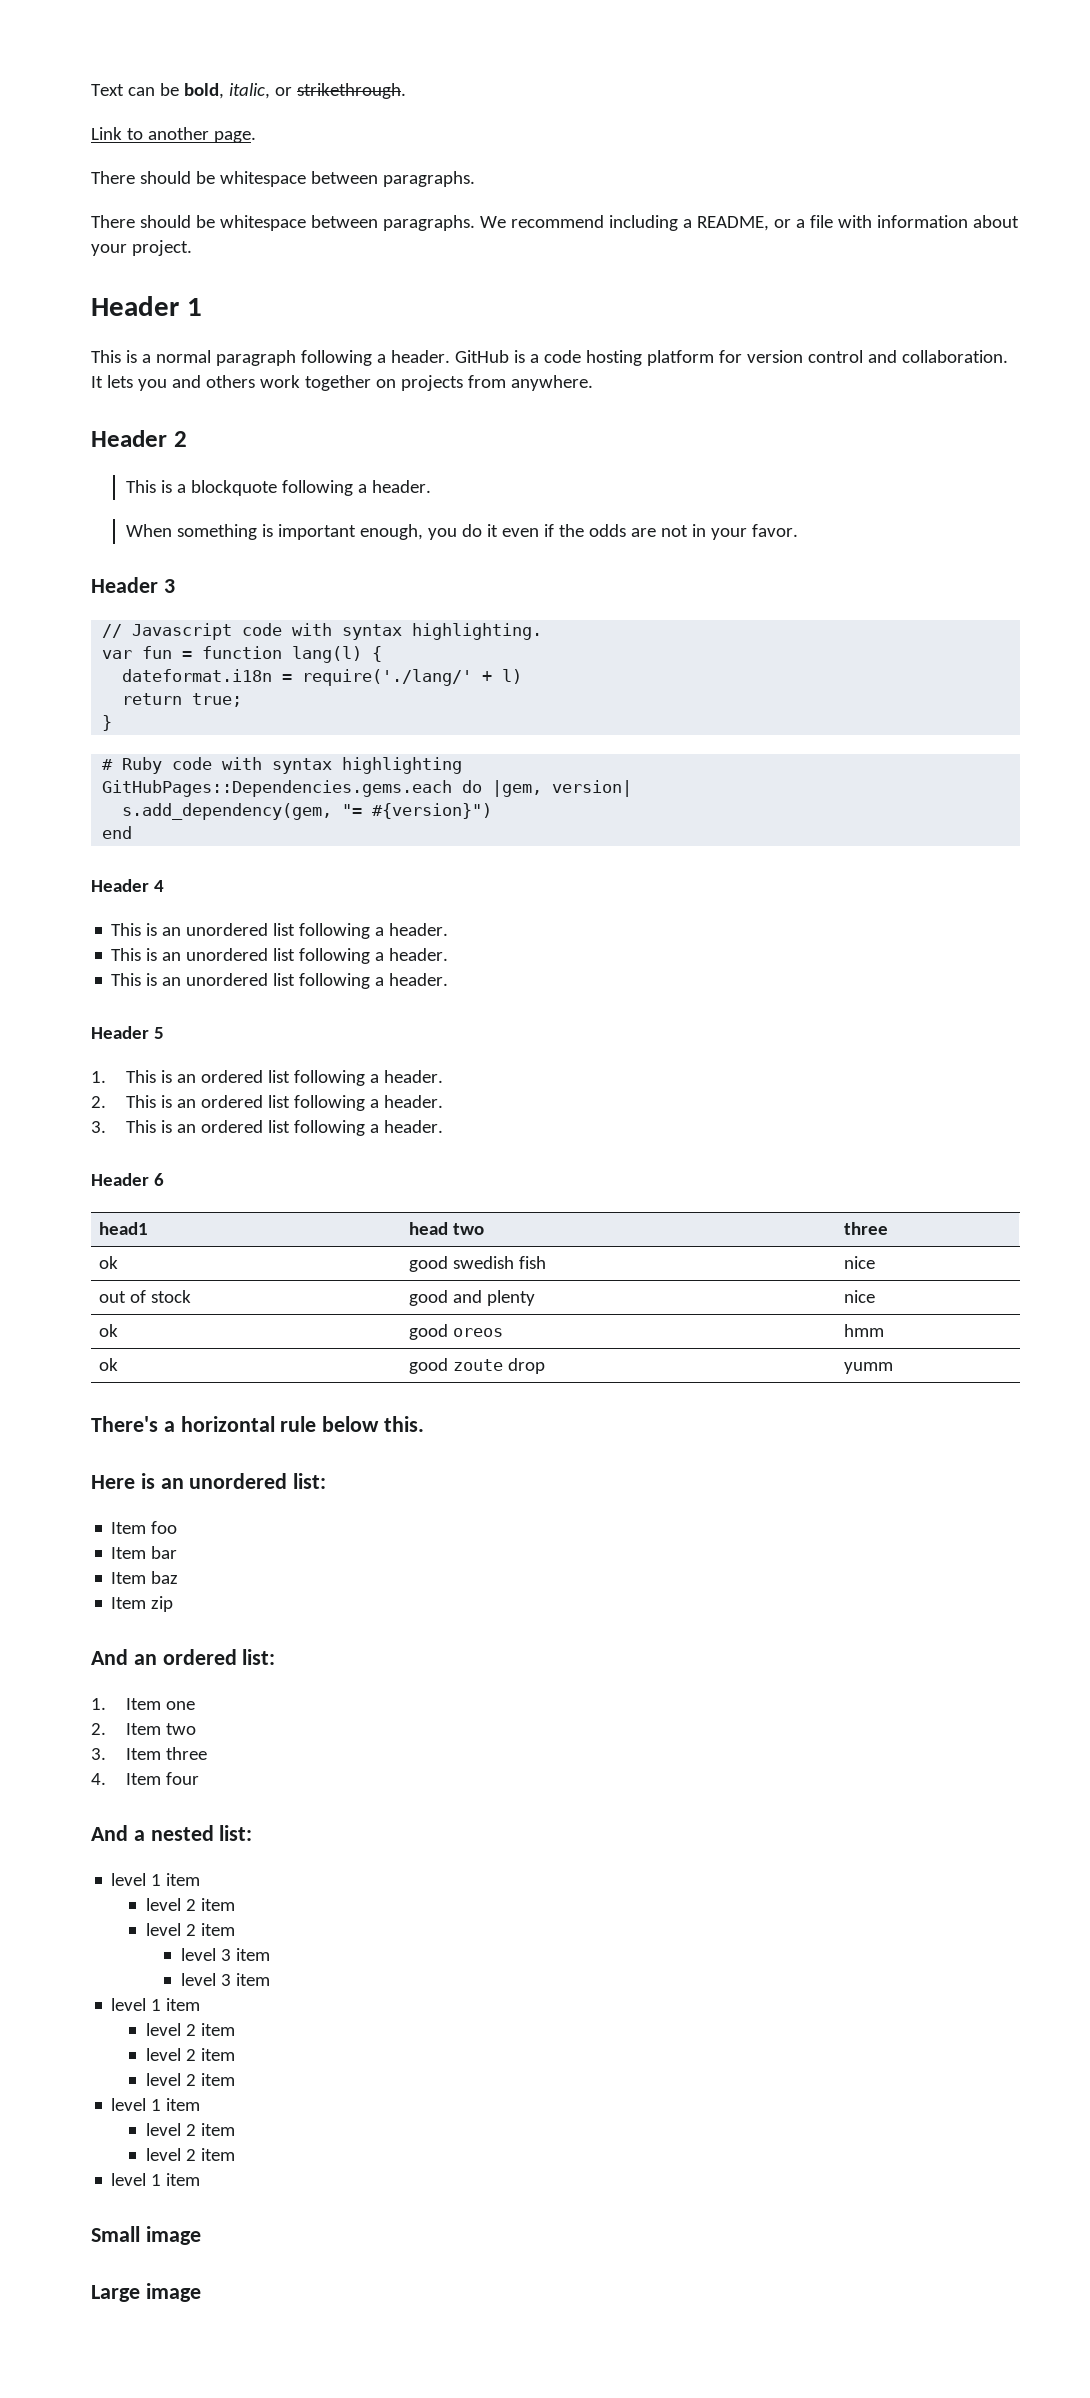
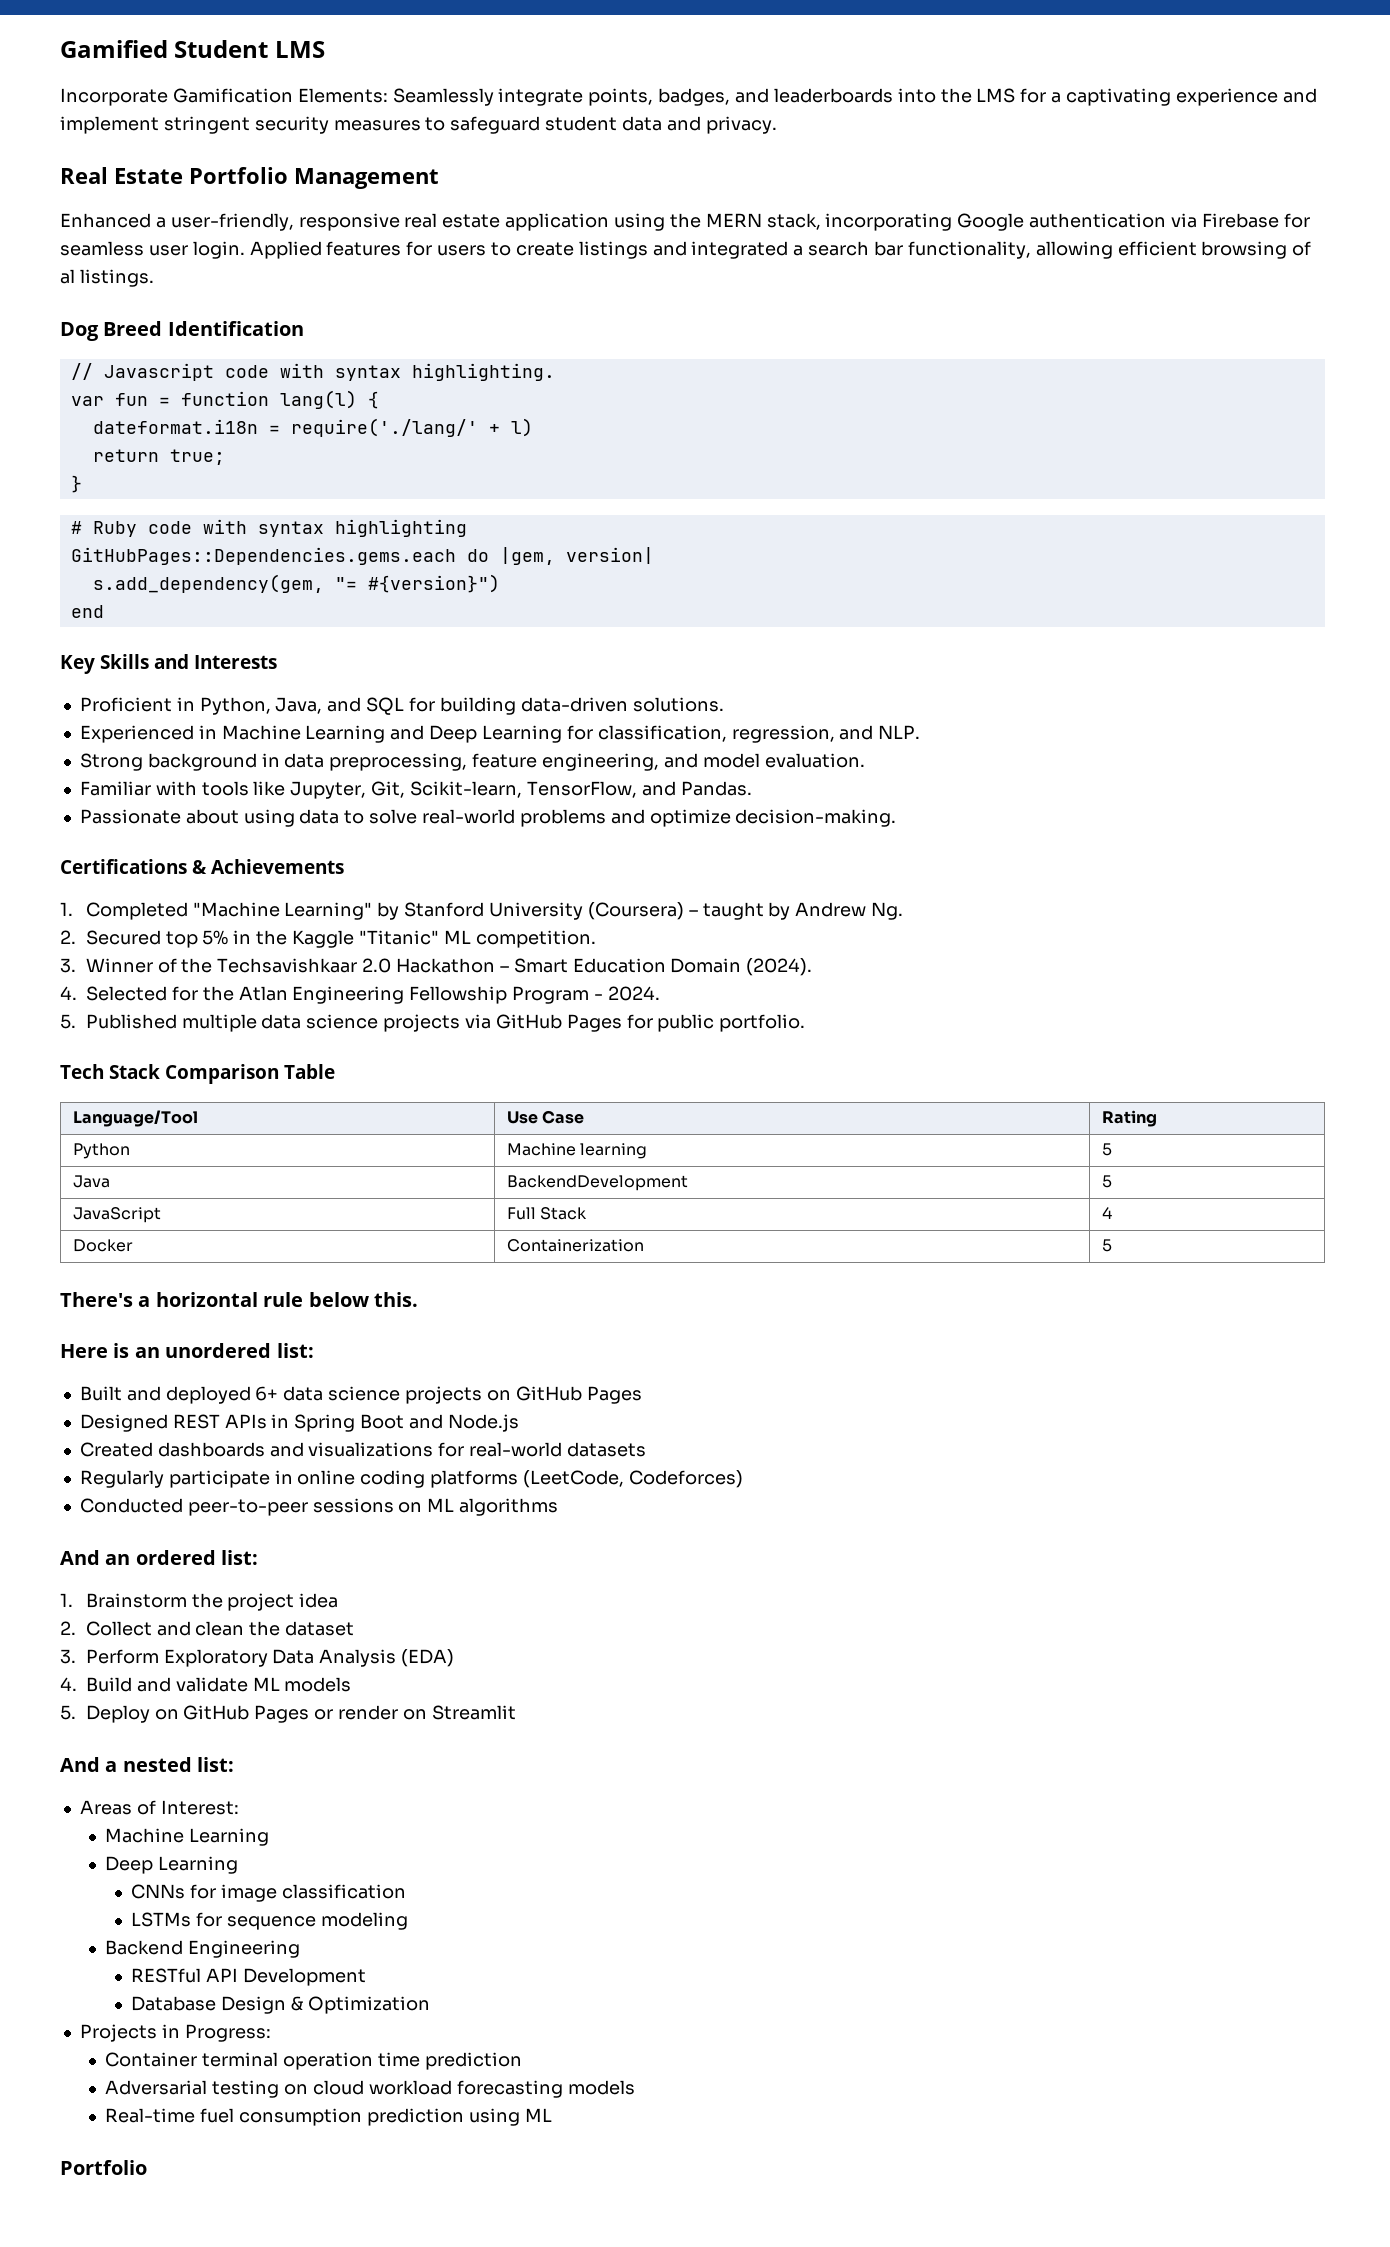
[91,83,406,99] [91,127,256,143] [91,171,475,187] [91,215,1019,231] [91,240,192,256] [91,296,202,316] [91,350,1008,366] [91,375,593,391] [91,430,187,447] [125,480,431,496] [125,524,798,540] [91,577,175,593] Text can be bold, italic, or strikethrough. // Link to another page. // There should be whitespace between paragraphs. // There should be whitespace between paragraphs. We recommend including a README, or a file with information about your project. // Header 1 // This is a normal paragraph following a header. GitHub is a code hosting platform for version control and collaboration. It lets you and others work together on projects from anywhere. // Header 2 // This is a blockquote following a header. // When something is important enough, you do it even if the odds are not in your favor. // Header 3 -> [60,40,325,58] [60,88,1317,106] [60,116,777,134] [60,167,439,189] [60,213,1310,231] [60,241,1312,259] [60,269,154,287] [60,321,304,341] Gamified Student LMS // Incorporate Gamification Elements: Seamlessly integrate points, badges, and leaderboards into the LMS for a captivating experience and implement stringent security measures to safeguard student data and privacy. // Real Estate Portfolio Management // Enhanced a user-friendly, responsive real estate application using the MERN stack, incorporating Google authentication via Firebase for seamless user login. Applied features for users to create listings and integrated a search bar functionality, allowing efficient browsing of al listings. // Dog Breed Identification
[91,879,164,892] [111,923,449,939] [111,948,449,964] [111,973,449,989] [91,1026,164,1039] [91,1070,443,1086] [91,1095,443,1111] [91,1120,443,1136] [91,1173,164,1186] [98,1222,148,1235] [408,1222,484,1235] [843,1222,888,1235] [98,1256,118,1269] [408,1256,546,1272] [843,1256,875,1269] [98,1290,191,1303] [408,1290,535,1306] [843,1290,875,1303] [98,1324,118,1337] [408,1324,503,1340] [843,1324,884,1337] [98,1358,118,1371] [408,1358,545,1374] [843,1362,893,1374] Header 4 // This is an unordered list following a header. // This is an unordered list following a header. // This is an unordered list following a header. // Header 5 // 1. This is an ordered list following a header. // 2. This is an ordered list following a header. // 3. This is an ordered list following a header. // Header 6 // head1 | head two | three // ok | good swedish fish | nice // out of stock | good and plenty | nice // ok | good oreos | hmm // ok | good zoute drop | yumm -> [60,654,277,674] [79,697,724,715] [79,725,921,743] [79,753,865,771] [79,781,752,799] [79,809,897,827] [60,859,344,874] [60,902,904,920] [60,930,596,948] [60,958,813,976] [60,986,660,1004] [60,1014,806,1032] [60,1064,335,1084] [73,1110,199,1127] [507,1110,585,1124] [1102,1110,1158,1127] [73,1143,131,1159] [507,1143,648,1159] [1102,1143,1113,1156] [73,1175,111,1188] [507,1175,689,1191] [1102,1175,1113,1188] [73,1207,162,1223] [507,1207,588,1220] [1102,1207,1113,1219] [73,1239,134,1252] [507,1239,645,1252] [1102,1239,1113,1252] Key Skills and Interests // Proficient in Python, Java, and SQL for building data-driven solutions. // Experienced in Machine Learning and Deep Learning for classification, regression, and NLP. // Strong background in data preprocessing, feature engineering, and model evaluation. // Familiar with tools like Jupyter, Git, Scikit-learn, TensorFlow, and Pandas. // Passionate about using data to solve real-world problems and optimize decision-making. // Certifications & Achievements // 1. Completed "Machine Learning" by Stanford University (Coursera) – taught by Andrew Ng. // 2. Secured top 5% in the Kaggle "Titanic" ML competition. // 3. Winner of the Techsavishkaar 2.0 Hackathon – Smart Education Domain (2024). // 4. Selected for the Atlan Engineering Fellowship Program - 2024. // 5. Published multiple data science projects via GitHub Pages for public portfolio. // Tech Stack Comparison Table // Language/Tool | Use Case | Rating // Python | Machine learning | 5 // Java | BackendDevelopment | 5 // JavaScript | Full Stack | 4 // Docker | Containerization | 5
[111,1521,178,1534] [111,1546,178,1559] [111,1571,179,1584] [111,1596,174,1612] Item foo // Item bar // Item baz // Item zip -> [79,1386,642,1404] [79,1414,519,1432] [79,1442,646,1457] [79,1470,743,1488] [79,1498,559,1516] Built and deployed 6+ data science projects on GitHub Pages // Designed REST APIs in Spring Boot and Node.js // Created dashboards and visualizations for real-world datasets // Regularly participate in online coding platforms (LeetCode, Codeforces) // Conducted peer-to-peer sessions on ML algorithms
[125,1698,195,1710] [91,1723,196,1735] [91,1747,207,1760] [91,1772,199,1785] [91,1825,253,1841] [111,1873,201,1886] [145,1898,235,1911] [145,1923,235,1936] [180,1948,270,1961] [180,1973,270,1986] [111,1998,201,2011] [145,2023,235,2036] [145,2048,235,2061] [145,2073,235,2086] [111,2098,201,2111] [145,2123,235,2136] [145,2148,235,2161] [111,2173,201,2186] [91,2226,201,2245] [91,2283,201,2302] Item one // 2. Item two // 3. Item three // 4. Item four // And a nested list: // level 1 item // level 2 item // level 2 item // level 3 item // level 3 item // level 1 item // level 2 item // level 2 item // level 2 item // level 1 item // level 2 item // level 2 item // level 1 item // Small image // Large image -> [85,1593,339,1611] [60,1621,355,1636] [60,1649,455,1667] [60,1677,352,1692] [60,1705,516,1723] [60,1757,235,1772] [79,1800,239,1815] [105,1828,270,1846] [105,1856,239,1874] [131,1884,406,1902] [131,1912,408,1930] [105,1940,301,1958] [131,1968,366,1986] [131,1996,430,2014] [79,2024,271,2042] [105,2052,522,2070] [105,2080,635,2098] [105,2108,552,2126] [60,2160,147,2175] Brainstorm the project idea // 2. Collect and clean the dataset // 3. Perform Exploratory Data Analysis (EDA) // 4. Build and validate ML models // 5. Deploy on GitHub Pages or render on Streamlit // And a nested list: // Areas of Interest: // Machine Learning // Deep Learning // CNNs for image classification // LSTMs for sequence modeling // Backend Engineering // RESTful API Development // Database Design & Optimization // Projects in Progress: // Container terminal operation time prediction // Adversarial testing on cloud workload forecasting models // Real-time fuel consumption prediction using ML // Portfolio

